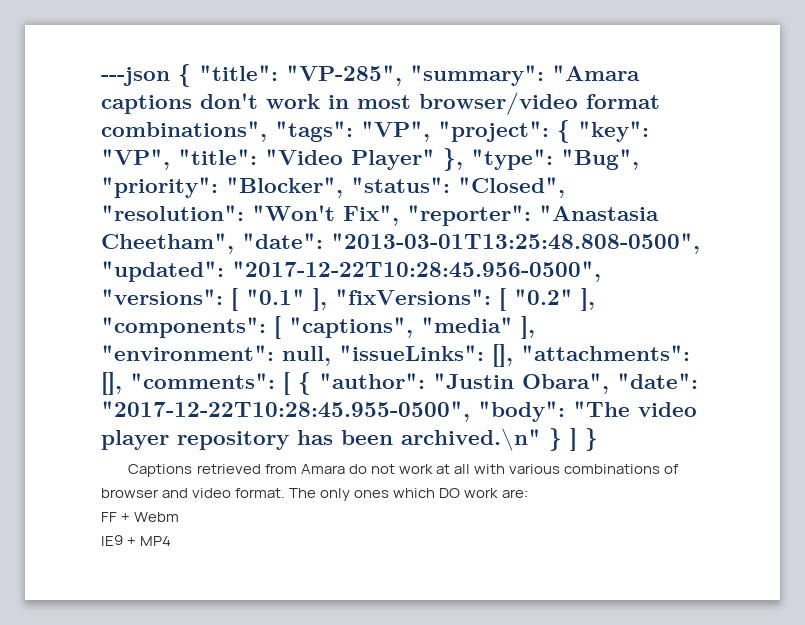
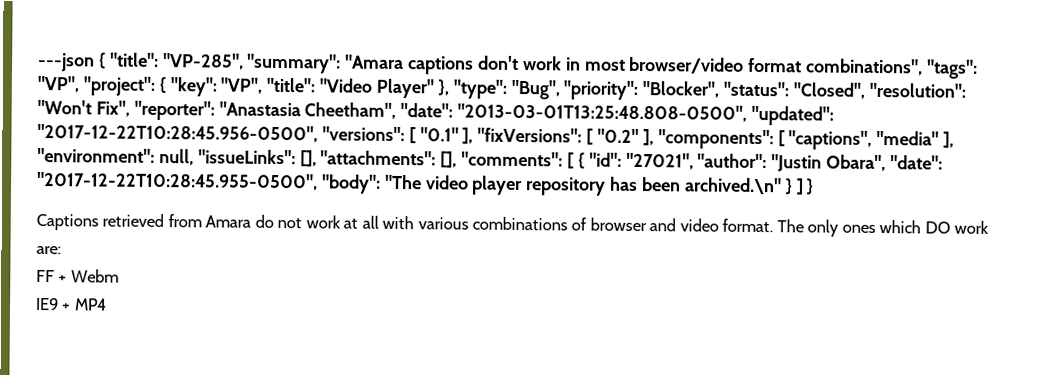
(311, 383) none -> [588,152,694,170] "id": "27021",

